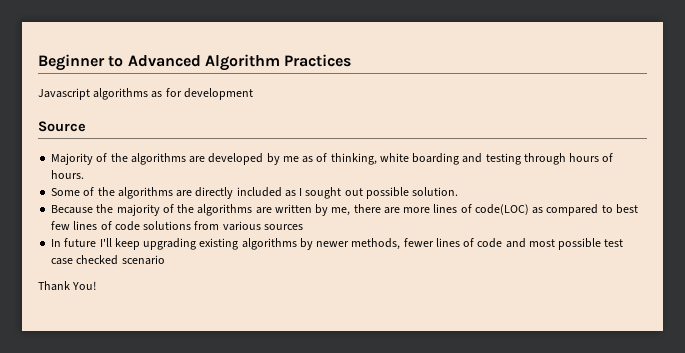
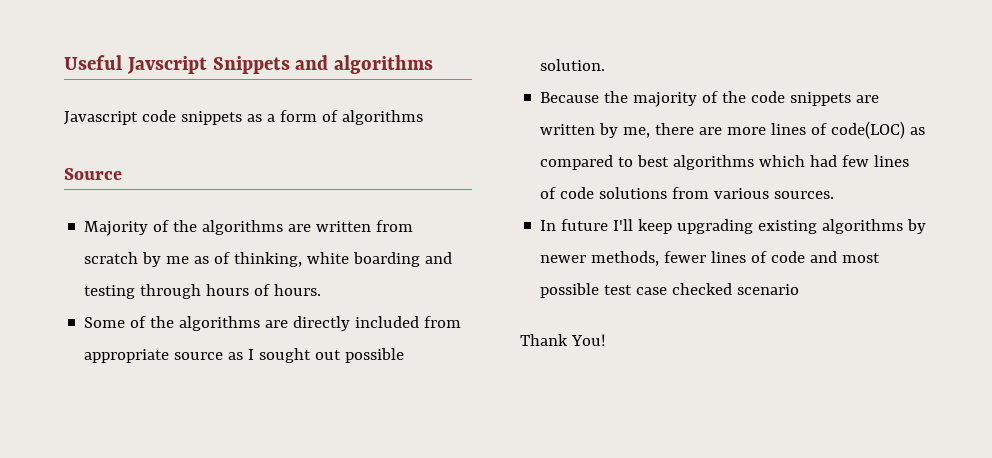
[38,54,352,71] [38,88,253,100] Beginner to Advanced Algorithm Practices // Javascript algorithms as for development -> [64,55,434,74] [64,110,423,125] Useful Javscript Snippets and algorithms // Javascript code snippets as a form of algorithms
[208,153,264,165] developed -> [316,220,414,232] [84,252,139,264] written from scratch
(282, 192) none -> [424,316,462,328] [84,349,224,363] from appropriate source
[197,204,253,216] algorithms -> [751,91,852,106] code snippets
(638, 209) none -> [673,155,838,170] algorithms which had
[263,224,303,230] sources -> [774,191,835,199] sources.

